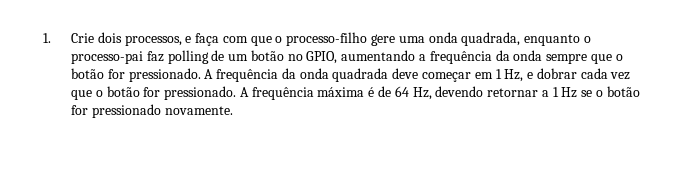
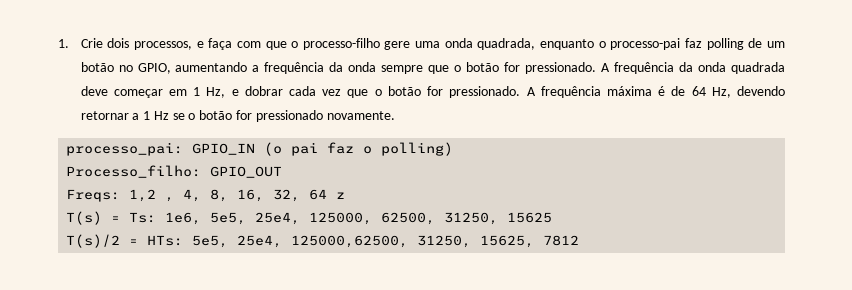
(233, 110) none -> [66,142,454,156] [66,165,283,178] [66,189,346,202] [66,211,553,225] [66,234,580,248] // processo_pai: GPIO_IN (o pai faz o polling) // Processo_filho: GPIO_OUT // Freqs: 1,2 , 4, 8, 16, 32, 64 z // T(s) = Ts: 1e6, 5e5, 25e4, 125000, 62500, 31250, 15625 // T(s)/2 = HTs: 5e5, 25e4, 125000,62500, 31250, 15625, 7812

